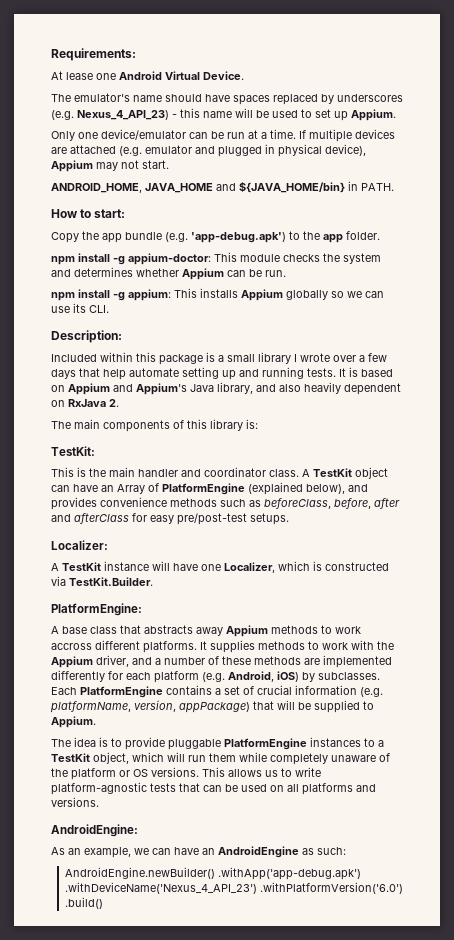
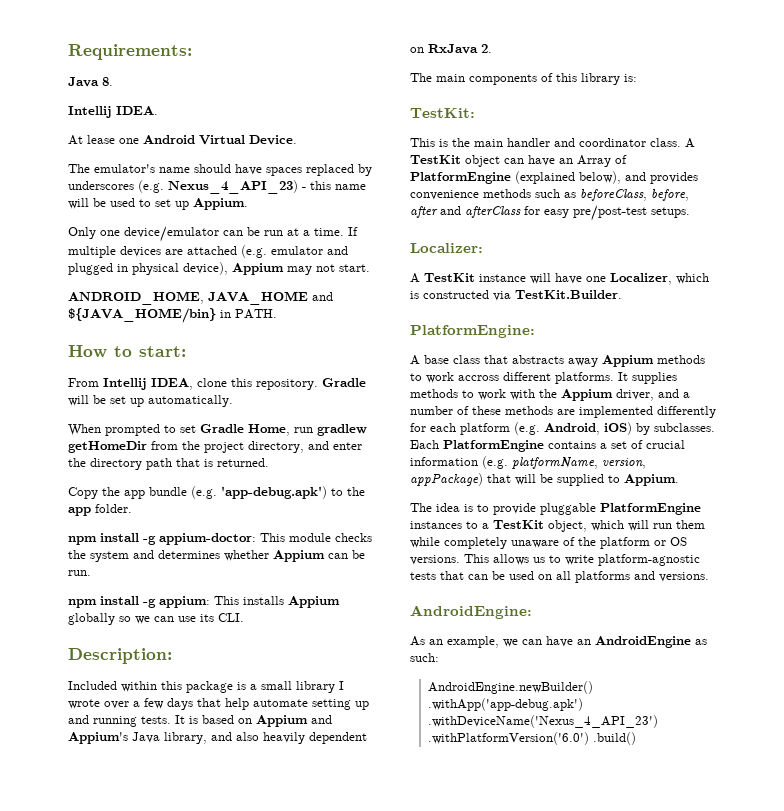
(136, 54) none -> [68,77,113,87] [68,106,158,118] // Java 8. // Intellij IDEA.
(126, 213) none -> [68,378,366,390] [68,395,233,407] [68,424,367,436] [68,441,362,453] [68,458,269,470] // From Intellij IDEA, clone this repository. Gradle will be set up automatically. // When prompted to set Gradle Home, run gradlew getHomeDir from the project directory, and enter the directory path that is returned.

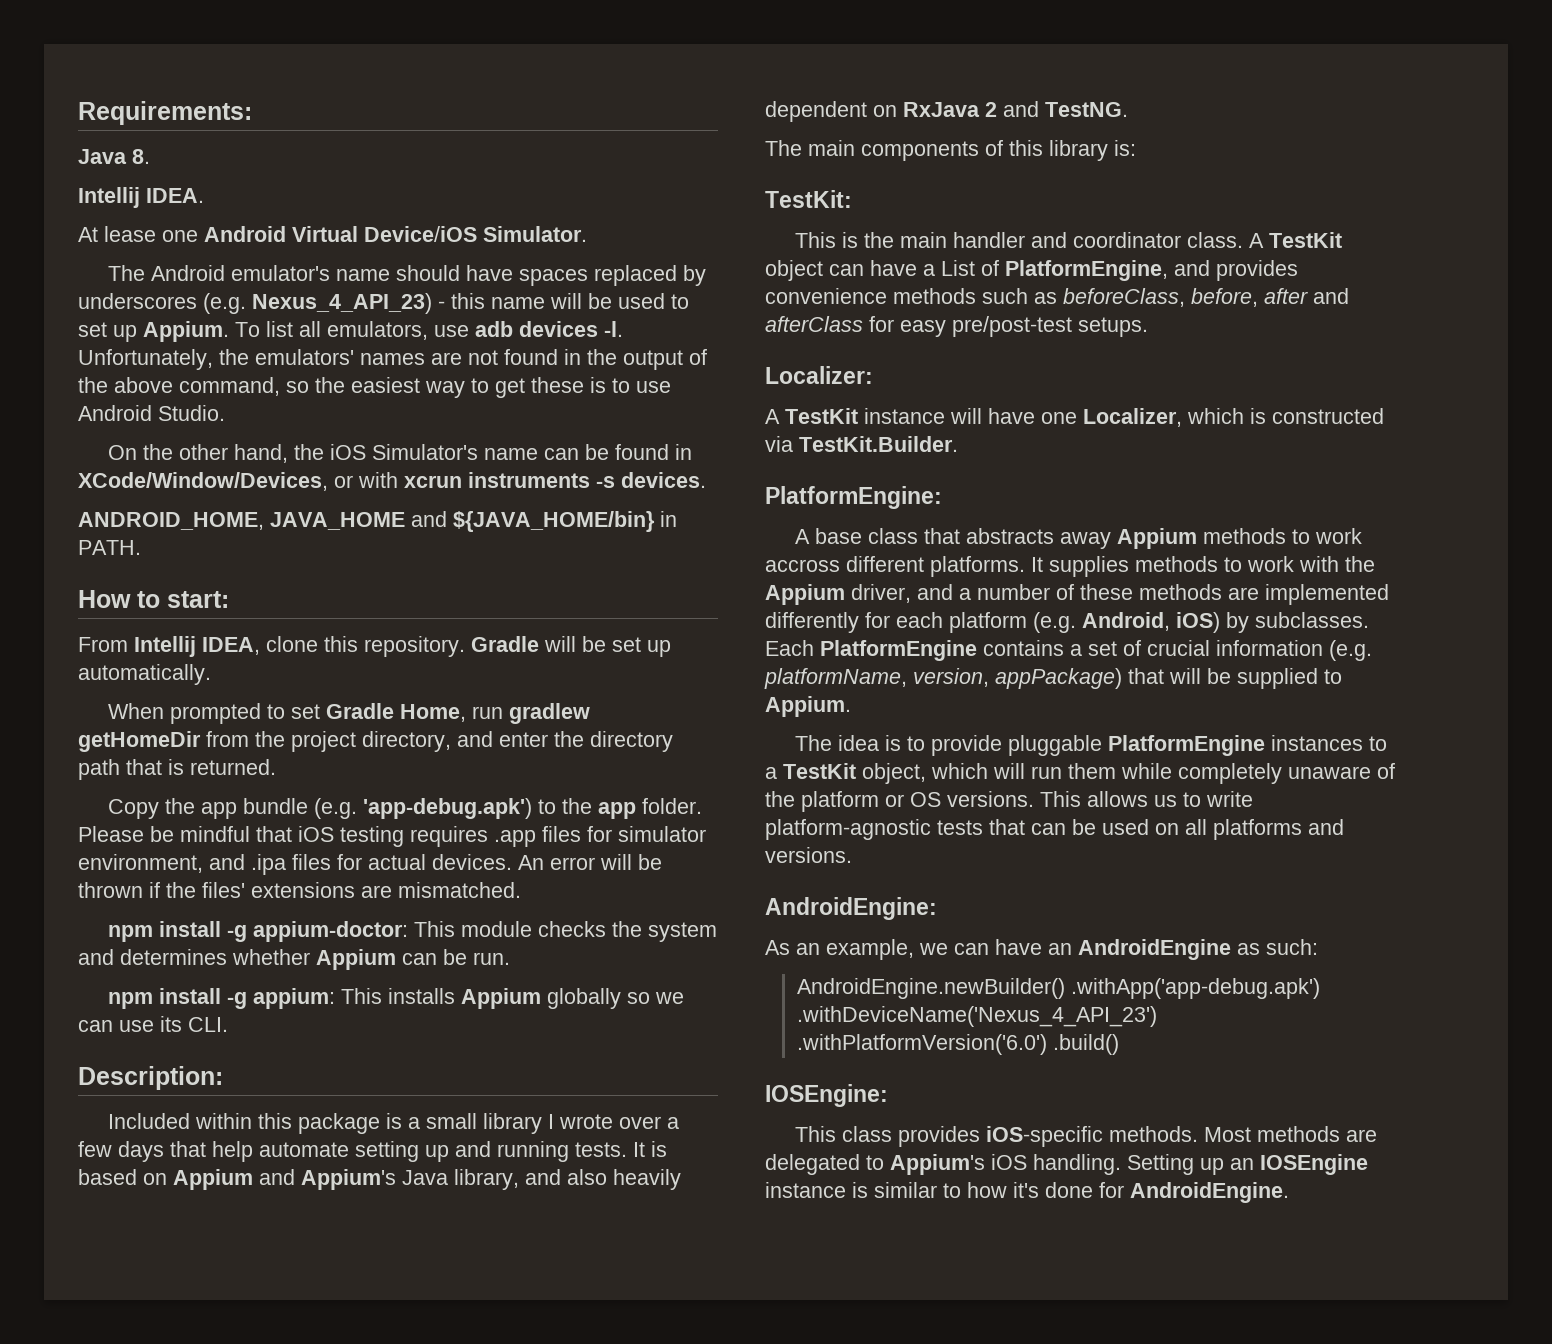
[249,135,297,145] [68,164,90,173] Device. // The -> [364,226,587,242] [108,265,226,281] Device/iOS Simulator. // The Android
[68,226,358,242] [68,245,348,258] [68,262,370,275] // Only one device/emulator can be run at a time. If multiple devices are attached (e.g. emulator and plugged in physical device), Appium may not start. -> [235,321,623,340] [78,349,707,370] [78,377,671,398] [78,405,225,421] [108,444,693,463] [78,472,706,491] To list all emulators, use adb devices -l. Unfortunately, the emulators' names are not found in the output of the above command, so the easiest way to get these is to use Android Studio. // On the other hand, the iOS Simulator's name can be found in XCode/Window/Devices, or with xcrun instruments -s devices.
(132, 508) none -> [78,826,706,847] [78,854,662,875] [78,882,521,898] Please be mindful that iOS testing requires .app files for simulator environment, and .ipa files for actual devices. An error will be thrown if the files' extensions are mismatched.
[481,44,492,53] 2. -> [985,101,1128,117] 2 and TestNG.
[559,155,627,167] [410,171,621,184] an Array of PlatformEngine (explained below), -> [923,260,1168,281] a List of PlatformEngine,
(636, 738) none -> [765,1084,888,1107] [795,1126,1378,1147] [765,1154,1368,1175] [765,1182,1289,1203] // IOSEngine: // This class provides iOS-specific methods. Most methods are delegated to Appium's iOS handling. Setting up an IOSEngine instance is similar to how it's done for AndroidEngine.

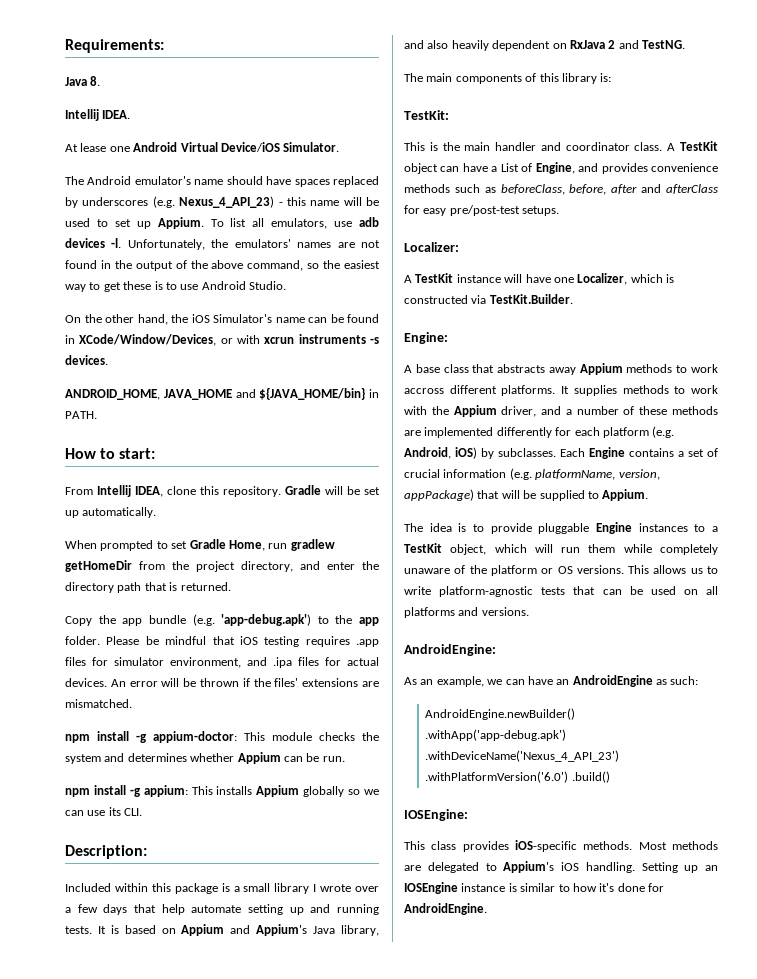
[1005,260,1168,281] PlatformEngine, -> [535,162,575,174] Engine,
[765,486,942,509] PlatformEngine: -> [404,332,448,344] Engine:
[820,640,977,661] PlatformEngine -> [589,447,625,459] Engine
[1108,735,1266,756] PlatformEngine -> [596,522,632,534] Engine

